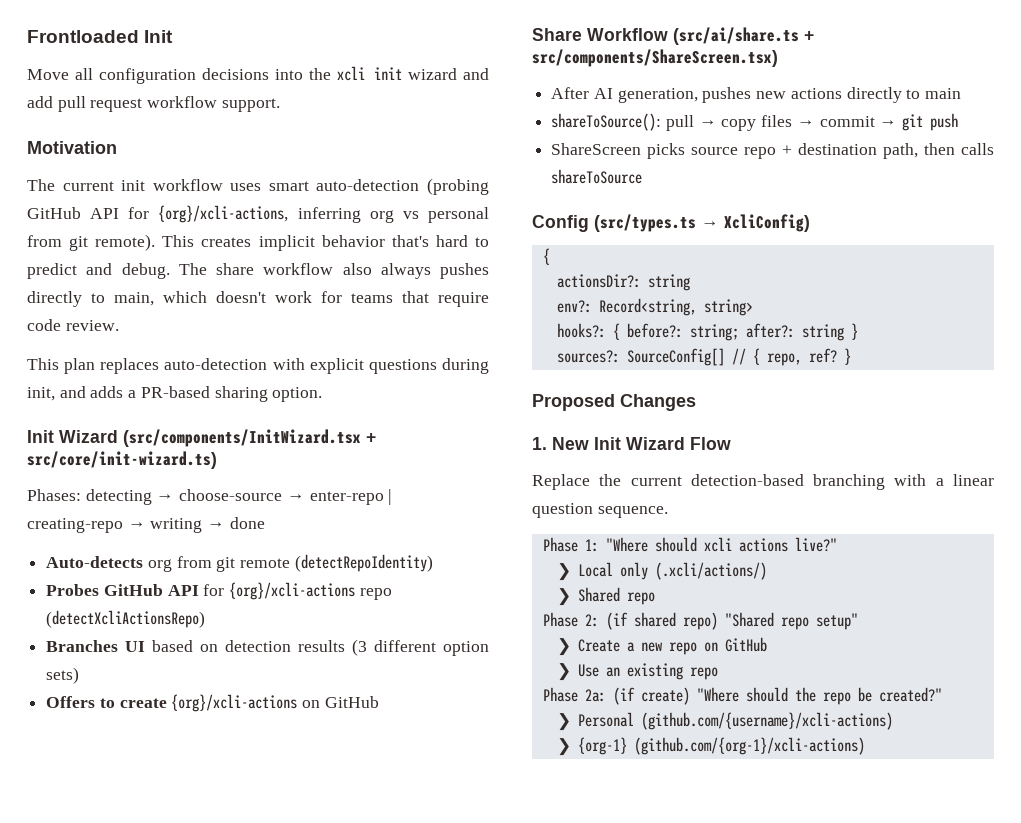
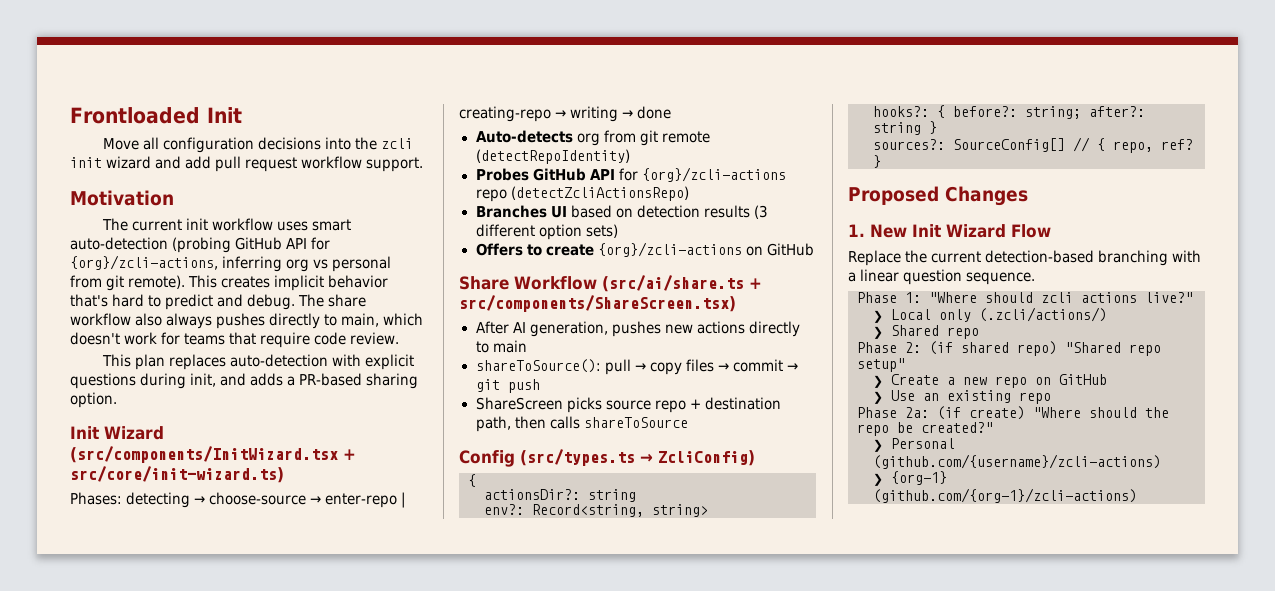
[337,66,366,81] xcli -> [380,138,413,149] zcli
[158,205,289,223] {org}/xcli-actions, -> [70,255,218,270] {org}/zcli-actions,
[229,582,392,600] [46,610,206,628] {org}/xcli-actions repo (detectXcliActionsRepo) -> [641,167,786,182] [475,186,689,202] {org}/zcli-actions repo (detectZcliActionsRepo)
[171,694,298,712] {org}/xcli-actions -> [597,242,742,257] {org}/zcli-actions
[724,214,810,232] XcliConfig) -> [658,450,755,466] ZcliConfig)
[703,537,732,552] xcli -> [1041,292,1073,303] zcli
[654,562,767,580] (.xcli/actions/) -> [979,307,1107,322] (.zcli/actions/)
[640,712,893,730] (github.com/{username}/xcli-actions) -> [873,454,1161,469] (github.com/{username}/zcli-actions)
[633,737,865,755] (github.com/{org-1}/xcli-actions) -> [873,488,1137,503] (github.com/{org-1}/zcli-actions)

